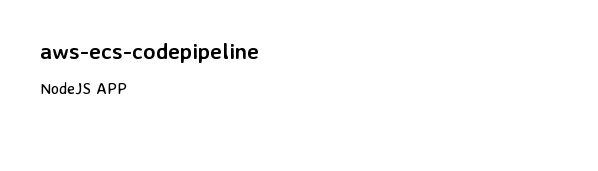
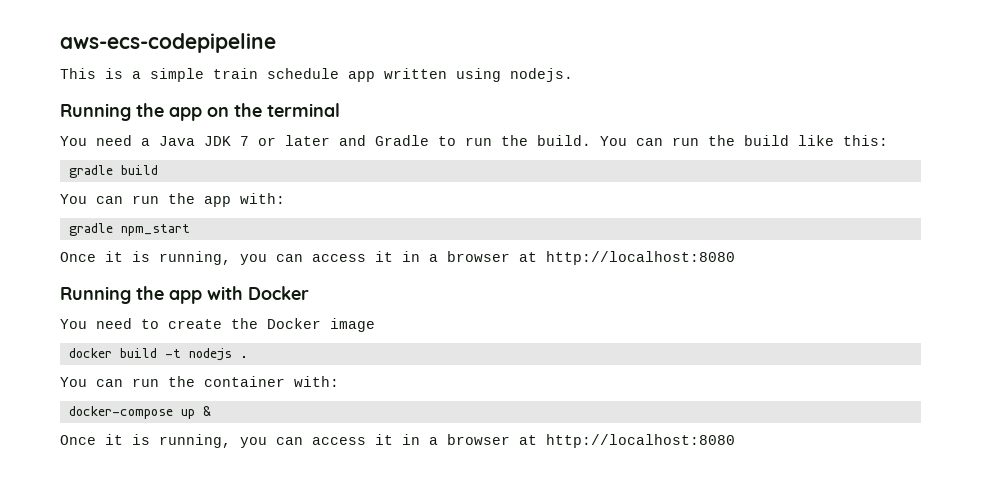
[40,82,127,95] NodeJS APP -> [60,68,573,82] [60,103,340,121] [60,135,888,146] [68,165,158,178] [60,193,285,207] [68,223,190,236] [60,251,735,265] [60,286,309,304] [60,318,375,332] [68,348,248,361] [60,376,339,387] [68,406,211,419] [60,434,735,448] This is a simple train schedule app written using nodejs. // Running the app on the terminal // You need a Java JDK 7 or later and Gradle to run the build. You can run the build like this: // gradle build // You can run the app with: // gradle npm_start // Once it is running, you can access it in a browser at http://localhost:8080 // Running the app with Docker // You need to create the Docker image // docker build -t nodejs . // You can run the container with: // docker-compose up & // Once it is running, you can access it in a browser at http://localhost:8080

